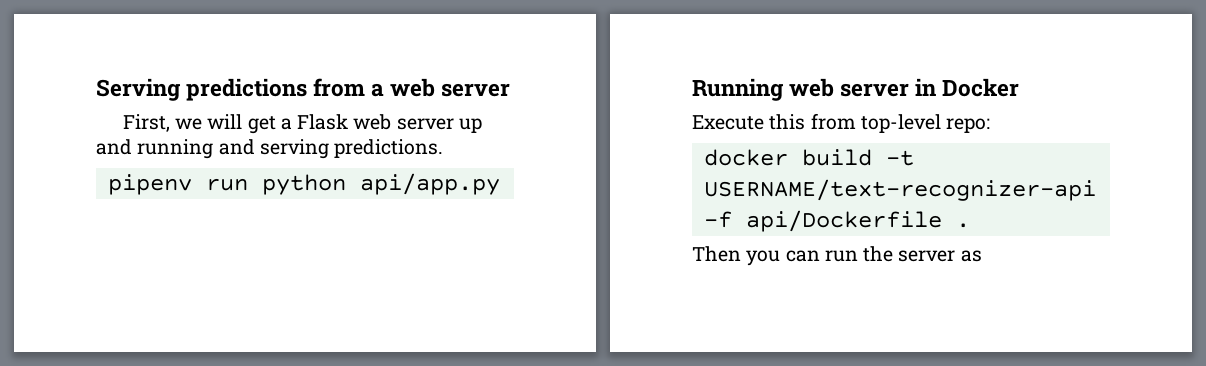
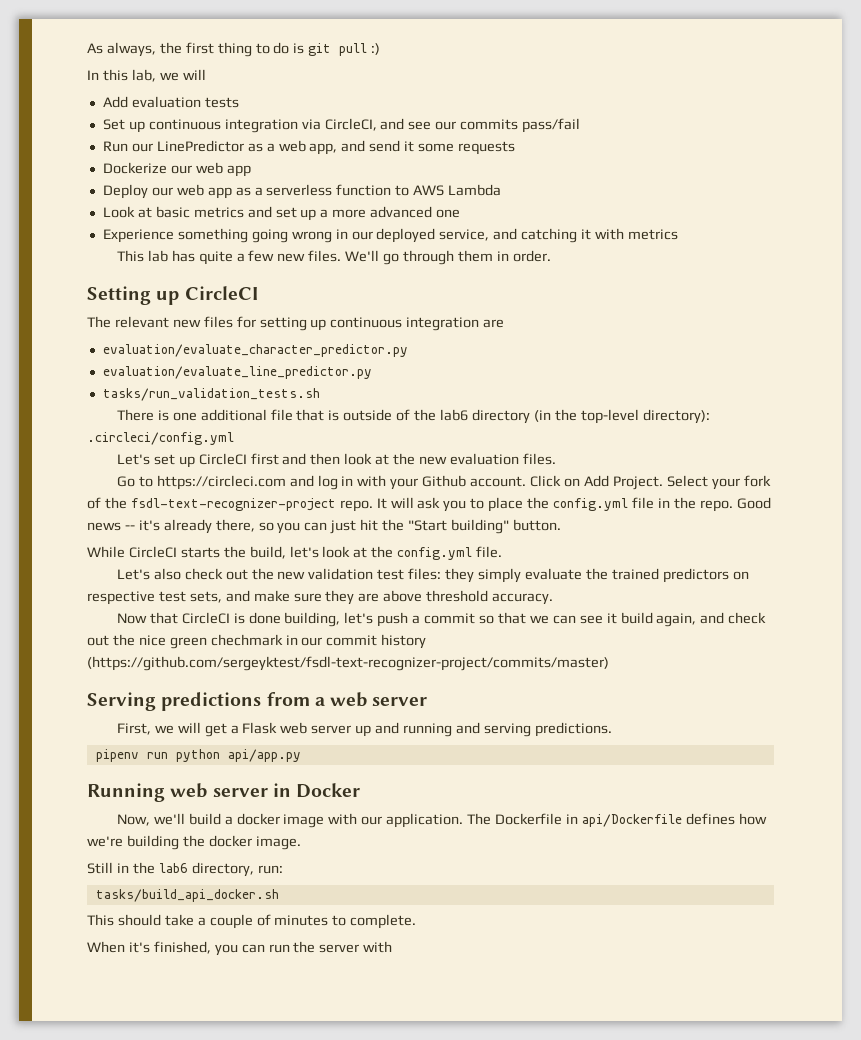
(96, 89) none -> [87,42,381,57] [87,69,206,82] [102,96,239,108] [102,118,581,133] [102,140,516,155] [102,162,251,177] [102,184,502,199] [102,206,461,221] [102,228,678,243] [116,250,551,265] [87,286,258,305] [87,316,505,331] [102,344,408,357] [102,366,372,379] [102,388,320,401] [116,409,710,424] [87,432,234,445] [116,453,556,468] [116,475,771,490] [87,497,771,512] [87,519,561,534] [87,546,503,560] [116,568,749,583] [87,590,554,605] [116,612,767,627] [87,634,427,649] [87,656,609,671] As always, the first thing to do is git pull :) // In this lab, we will // Add evaluation tests // Set up continuous integration via CircleCI, and see our commits pass/fail // Run our LinePredictor as a web app, and send it some requests // Dockerize our web app // Deploy our web app as a serverless function to AWS Lambda // Look at basic metrics and set up a more advanced one // Experience something going wrong in our deployed service, and catching it with metrics // This lab has quite a few new files. We'll go through them in order. // Setting up CircleCI // The relevant new files for setting up continuous integration are // evaluation/evaluate_character_predictor.py // evaluation/evaluate_line_predictor.py // tasks/run_validation_tests.sh // There is one additional file that is outside of the lab6 directory (in the top-level directory): .circleci/config.yml // Let's set up CircleCI first and then look at the new evaluation files. // Go to https://circleci.com and log in with your Github account. Click on Add Project. Select your fork of the fsdl-text-recognizer-project repo. It will ask you to place the config.yml file in the repo. Good news -- it's already there, so you can just hit the "Start building" button. // While CircleCI starts the build, let's look at the config.yml file. // Let's also check out the new validation test files: they simply evaluate the trained predictors on respective test sets, and make sure they are above threshold accuracy. // Now that CircleCI is done building, let's push a commit so that we can see it build again, and check out the nice green chechmark in our commit history (https://github.com/sergeyktest/fsdl-text-recognizer-project/commits/master) //
[692,113,991,133] [703,149,914,166] [703,179,1096,201] [703,210,970,232] [692,246,741,262] Execute this from top-level repo: // docker build -t USERNAME/text-recognizer-api -f api/Dockerfile . // Then -> [116,813,767,828] [87,835,301,850] [87,862,283,877] [95,889,279,902] [87,914,417,929] [87,941,211,954] Now, we'll build a docker image with our application. The Dockerfile in api/Dockerfile defines how we're building the docker image. // Still in the lab6 directory, run: // tasks/build_api_docker.sh // This should take a couple of minutes to complete. // When it's finished,
[960,250,982,262] as -> [363,941,393,953] with

